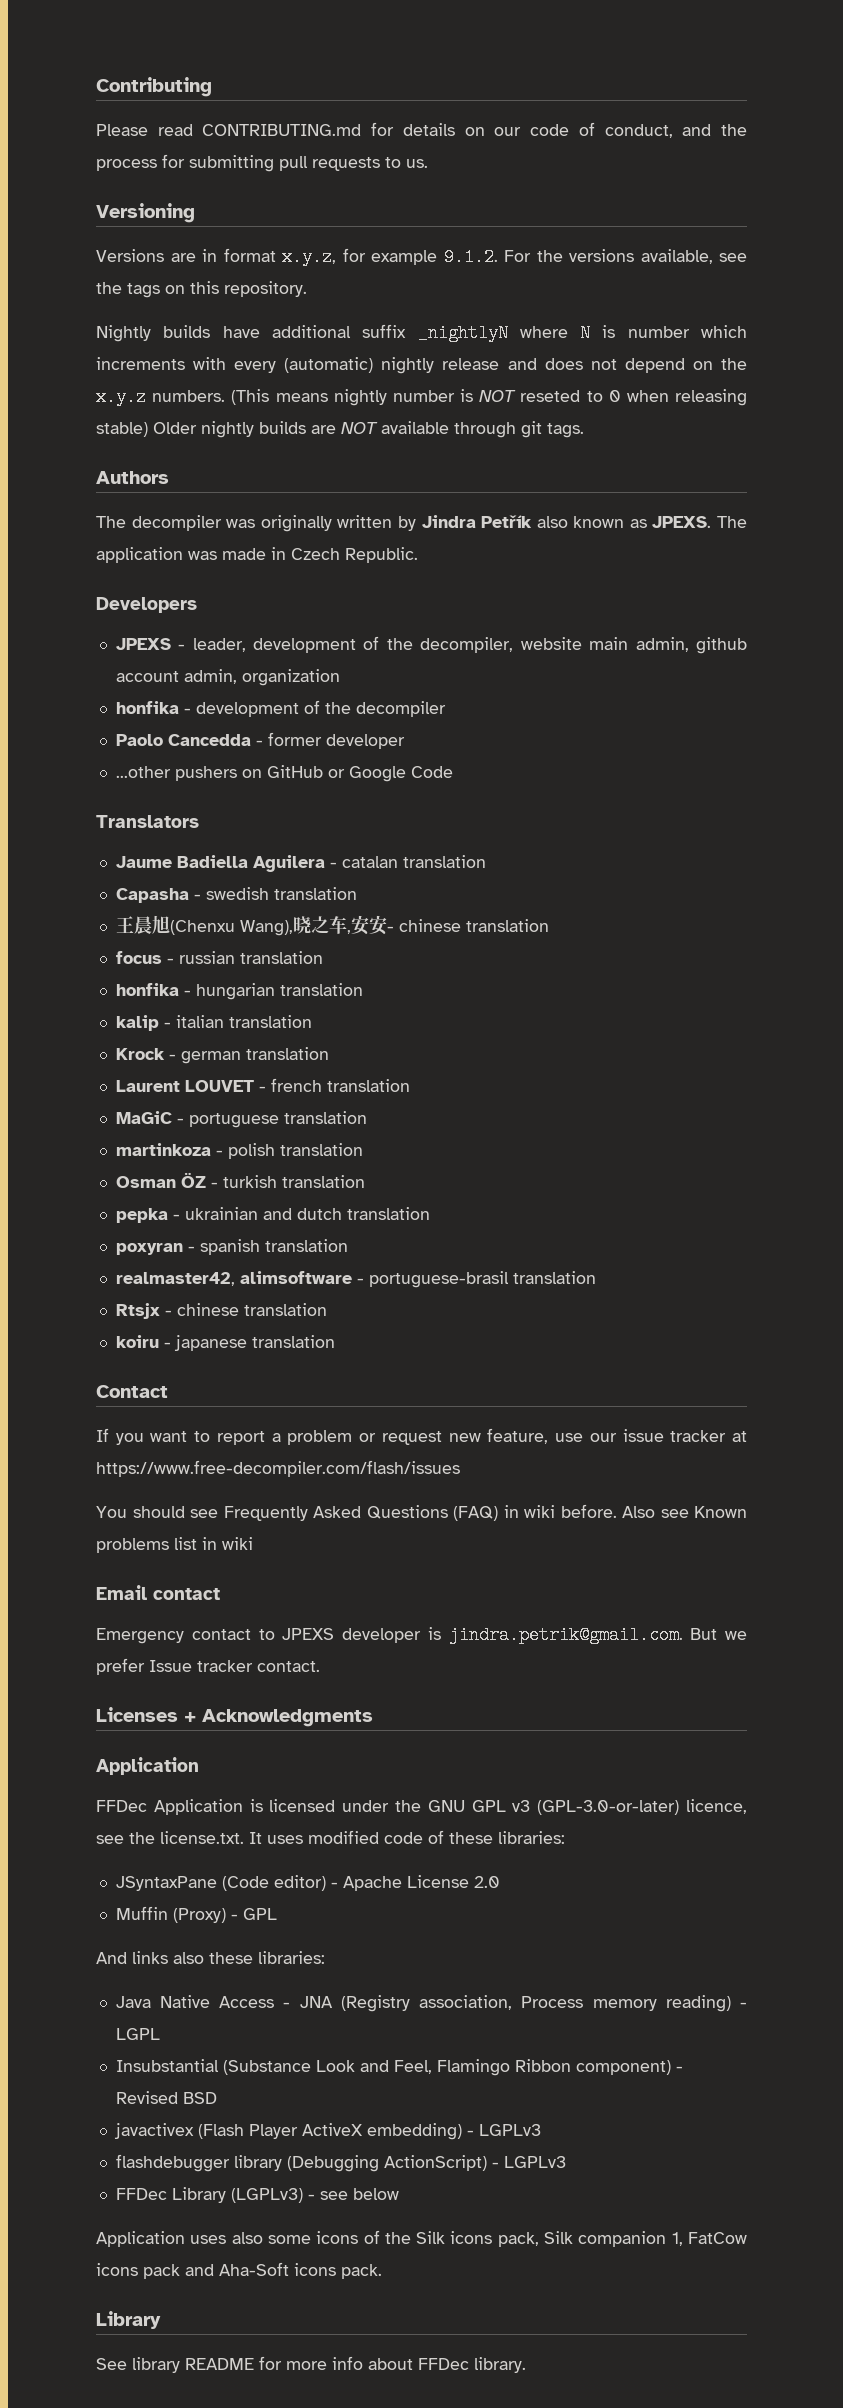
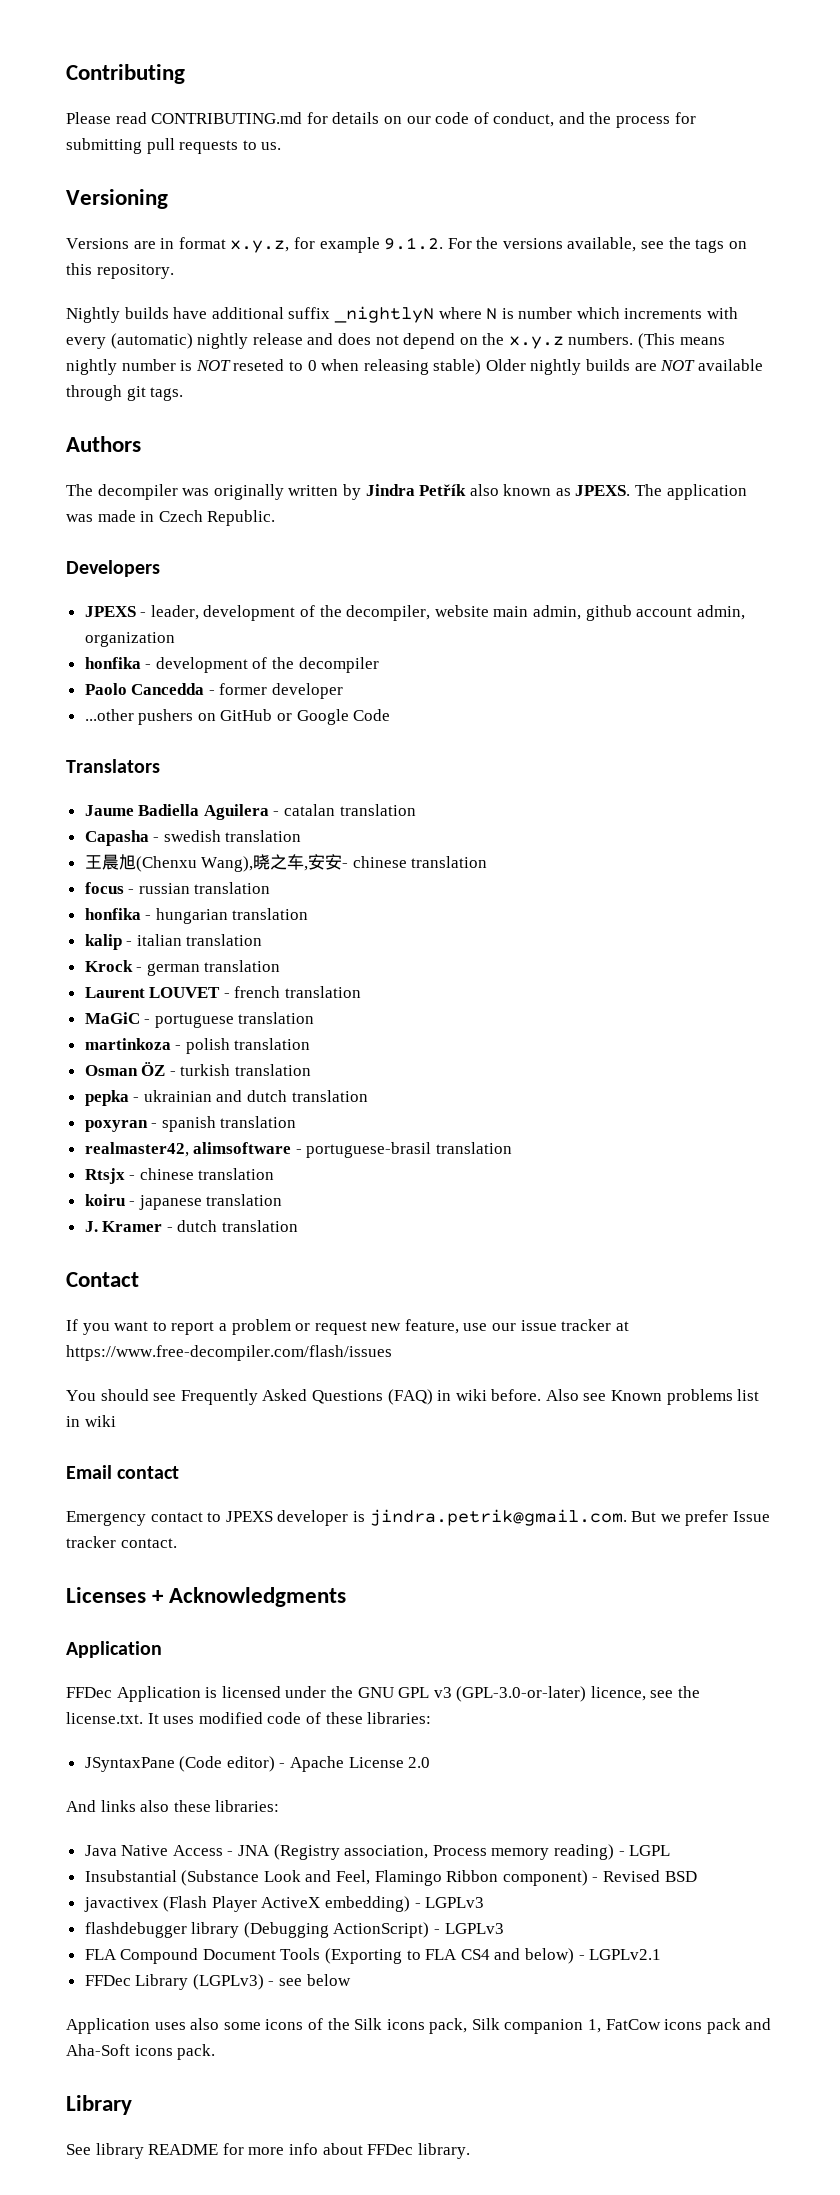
(335, 1341) none -> [84,1220,299,1232] // J. Kramer - dutch translation
[115,1906,277,1923] // Muffin (Proxy) - GPL -> (431, 1762) none
(566, 2162) none -> [84,1948,662,1964] // FLA Compound Document Tools (Exporting to FLA CS4 and below) - LGPLv2.1

